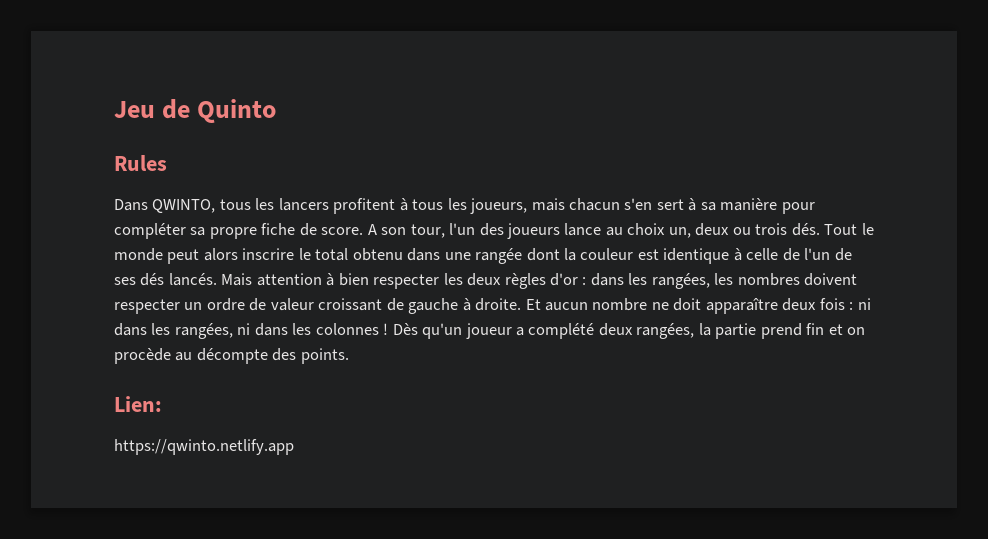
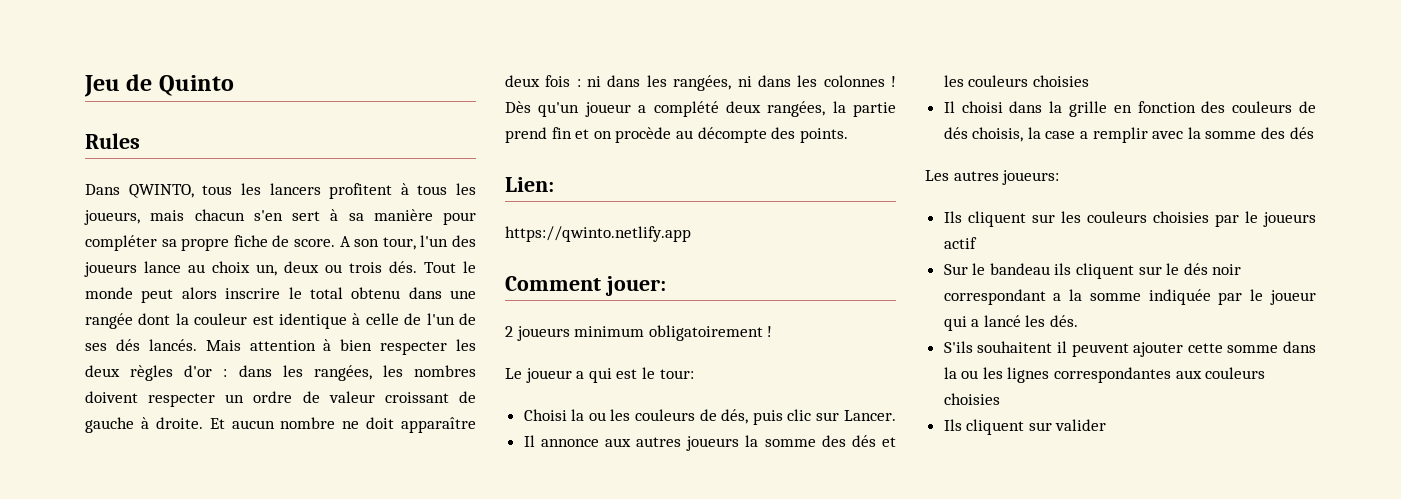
(294, 447) none -> [505,276,666,296] [505,325,773,341] [505,367,694,383] [523,409,896,425] [523,435,896,451] [943,75,1089,87] [943,101,1316,117] [943,127,1314,143] [925,170,1060,185] [943,211,1316,227] [943,237,977,249] [943,263,1242,279] [943,289,1316,305] [943,315,1079,331] [943,341,1316,357] [943,367,1266,383] [943,393,1000,405] [943,419,1107,435] // Comment jouer: // 2 joueurs minimum obligatoirement ! // Le joueur a qui est le tour: // Choisi la ou les couleurs de dés, puis clic sur Lancer. // Il annonce aux autres joueurs la somme des dés et les couleurs choisies // Il choisi dans la grille en fonction des couleurs de dés choisis, la case a remplir avec la somme des dés // Les autres joueurs: // Ils cliquent sur les couleurs choisies par le joueurs actif // Sur le bandeau ils cliquent sur le dés noir correspondant a la somme indiquée par le joueur qui a lancé les dés. // S'ils souhaitent il peuvent ajouter cette somme dans la ou les lignes correspondantes aux couleurs choisies // Ils cliquent sur valider

